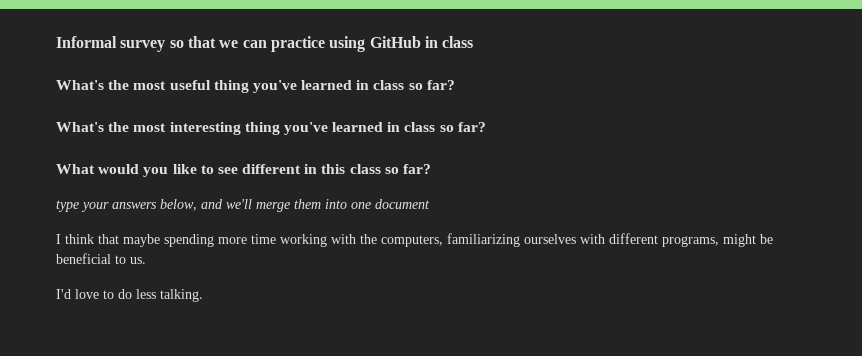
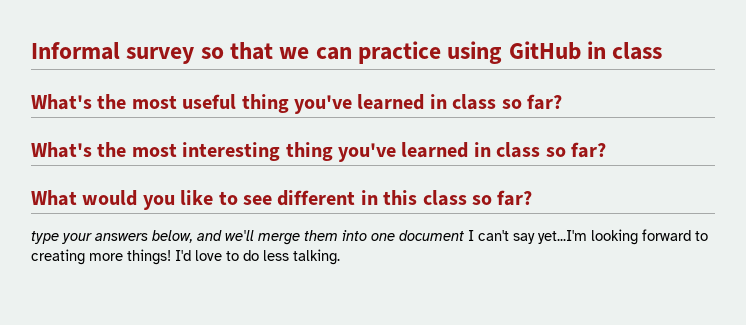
[56,233,773,247] [56,253,146,264] // I think that maybe spending more time working with the computers, familiarizing ourselves with different programs, might be beneficial to us. // -> [468,229,708,245] [31,249,171,265] I can't say yet...I'm looking forward to creating more things!

